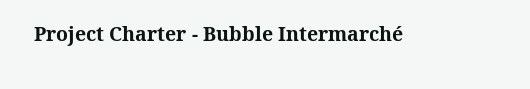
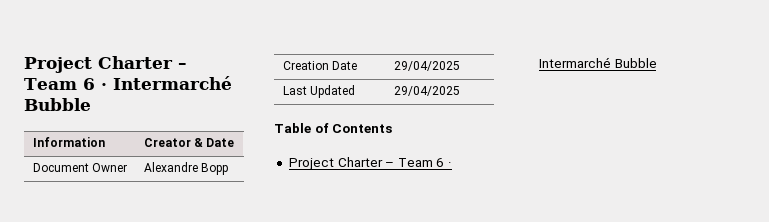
[34,26,404,46] Project Charter - Bubble Intermarché -> [24,56,187,73] [24,76,232,90] [24,98,91,111] [32,137,105,147] [143,138,235,147] [32,163,127,172] [143,162,228,175] [282,61,357,70] [393,61,460,71] [282,85,355,98] [393,86,460,96] [274,123,393,133] [288,157,453,170] [538,57,657,68] Project Charter – Team 6 · Intermarché Bubble // Information | Creator & Date // Document Owner | Alexandre Bopp // Creation Date | 29/04/2025 // Last Updated | 29/04/2025 // Table of Contents // Project Charter – Team 6 · Intermarché Bubble

